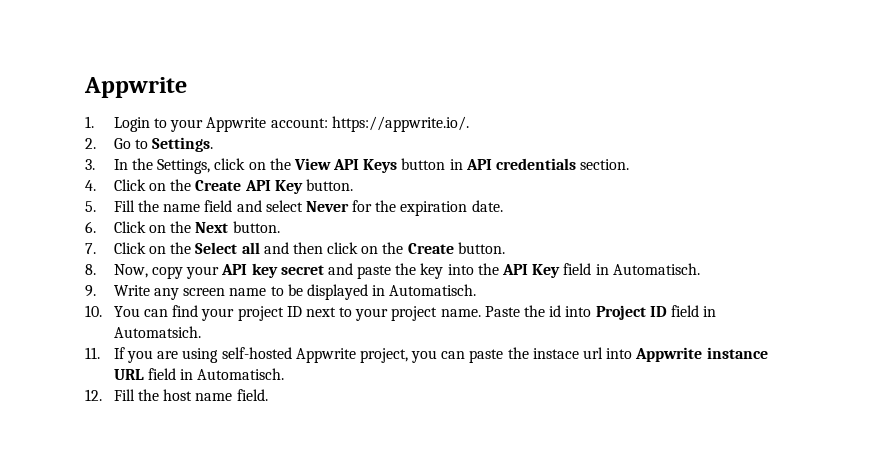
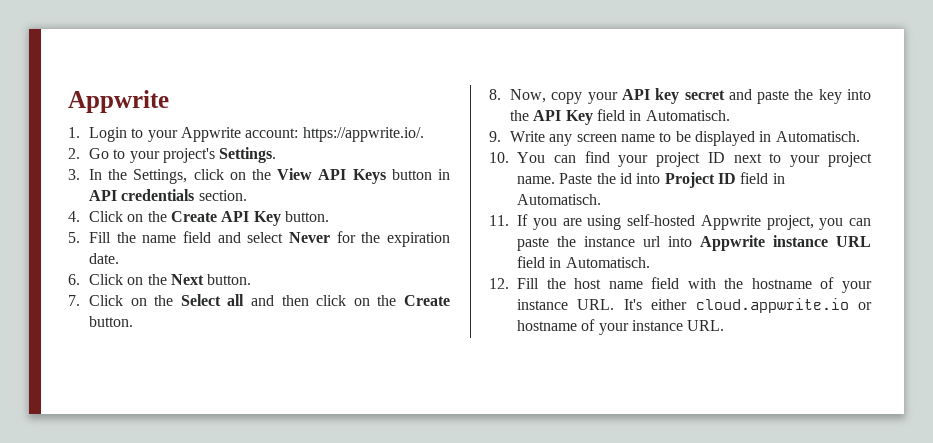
(148, 144) none -> [129,148,216,163] your project's
[113,326,201,338] Automatsich. -> [517,194,601,205] Automatisch.
[532,348,579,359] instace -> [584,236,635,247] instance
[236,389,268,401] field. -> [651,277,872,293] [517,298,872,313] [517,319,725,335] field with the hostname of your instance URL. It's either cloud.appwrite.io or hostname of your instance URL.

